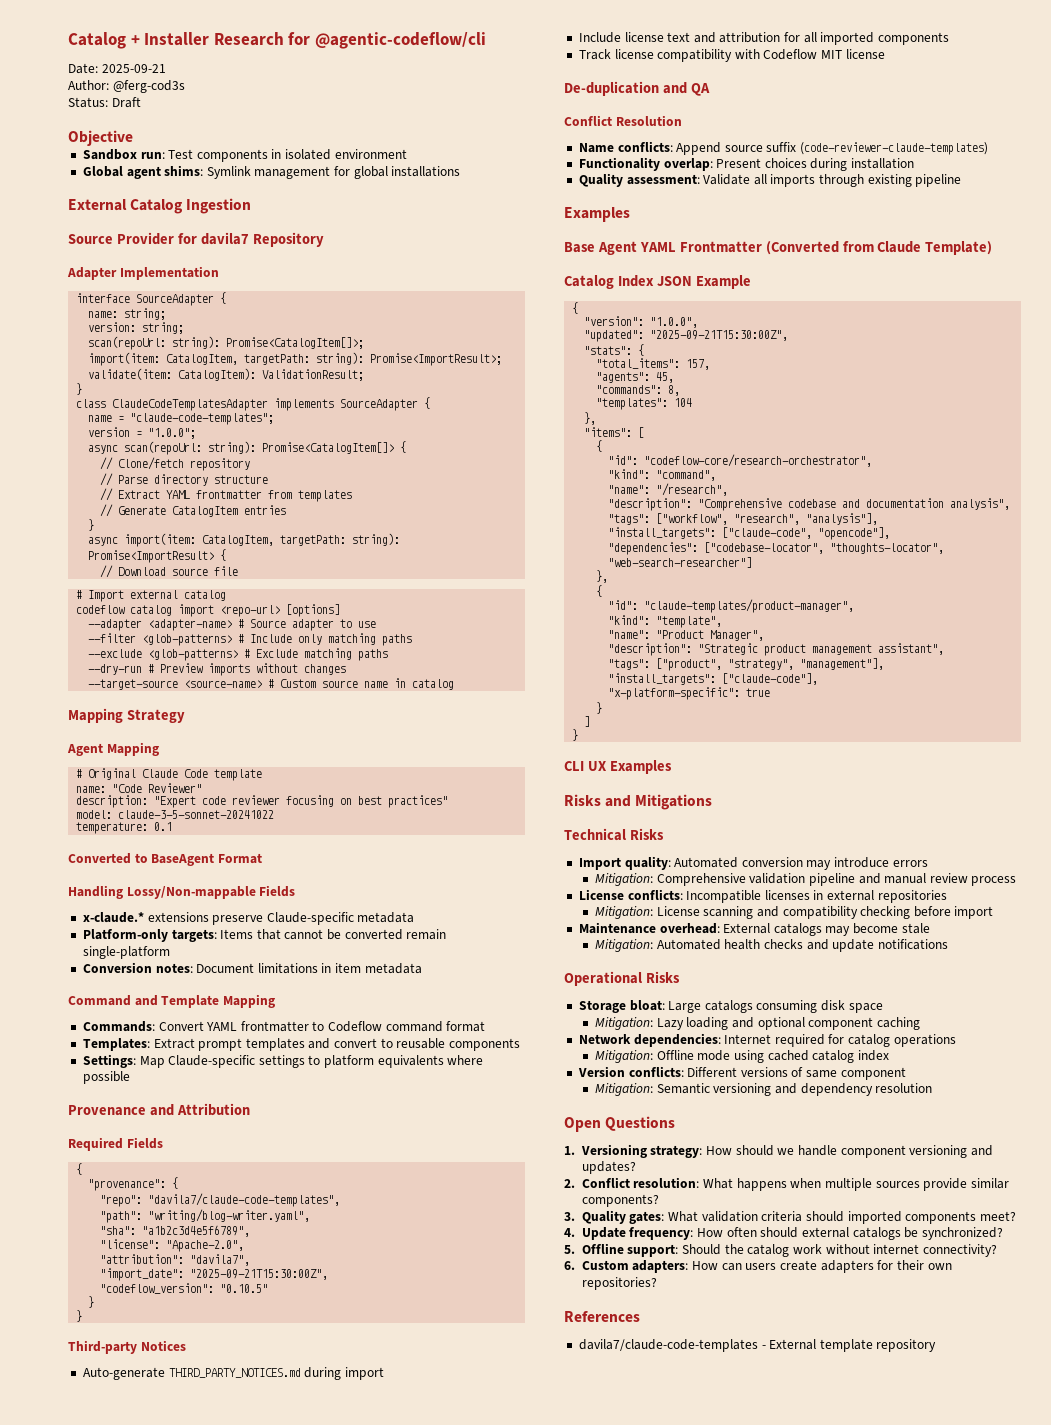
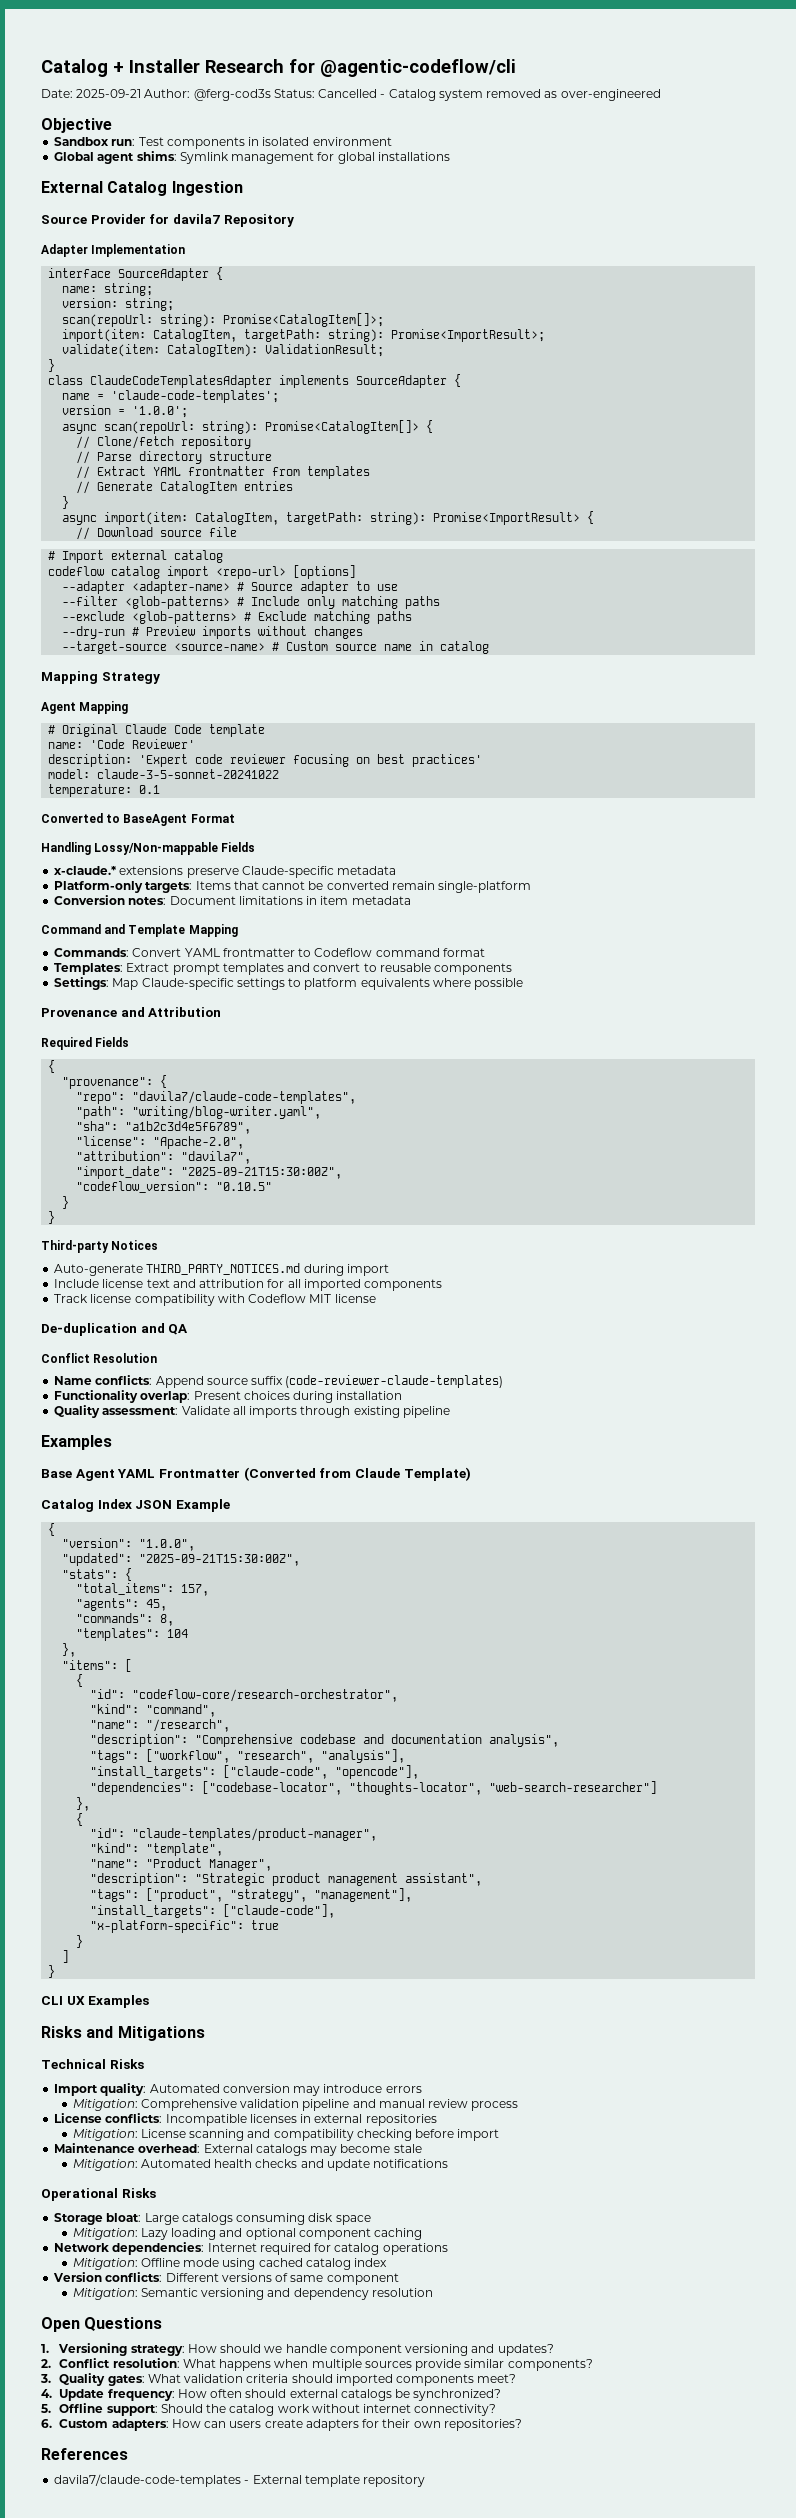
(166, 68) // -> (142, 93) none
[68,97,141,108] // Status: Draft -> [273,89,661,101] Status: Cancelled - Catalog system removed as over-engineered
[130,413,275,425] "claude-code-templates"; -> [111,390,280,403] 'claude-code-templates';
[148,428,197,439] "1.0.0"; -> [132,406,189,418] '1.0.0';
[112,783,203,793] "Code Reviewer" -> [90,739,196,749] 'Code Reviewer'
[154,796,197,808] "Expert -> [139,754,189,767] 'Expert
[388,795,449,808] practices" -> [412,754,483,767] practices'

